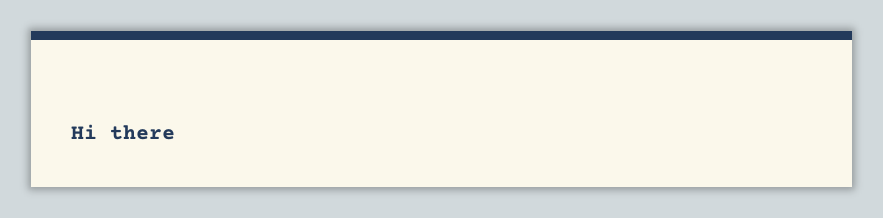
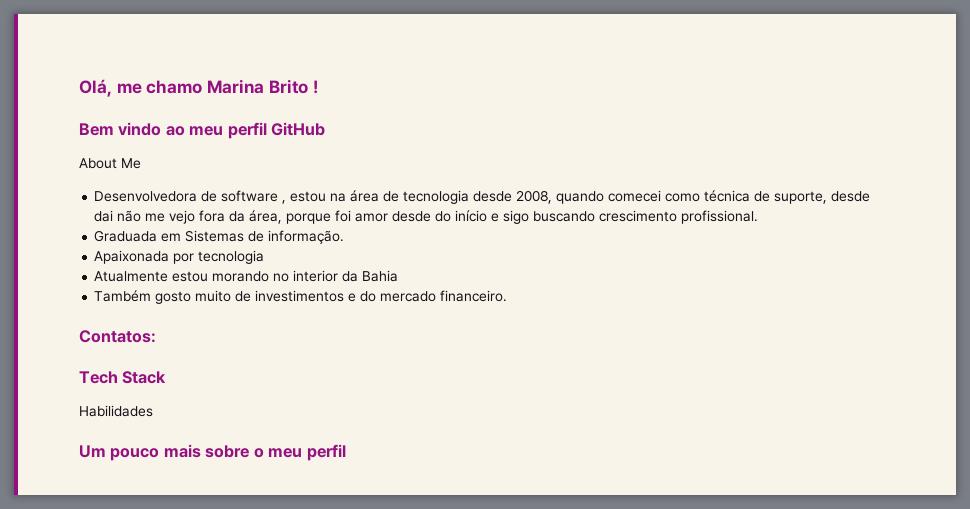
[71,124,175,140] Hi there -> [79,79,318,97] [79,122,326,139] [79,158,141,169] [94,190,871,204] [94,210,759,224] [94,230,345,244] [94,250,265,264] [94,270,399,282] [94,290,508,304] [79,330,156,343] [79,371,167,384] [79,405,153,417] [79,444,346,461] Olá, me chamo Marina Brito ! // Bem vindo ao meu perfil GitHub // About Me // Desenvolvedora de software , estou na área de tecnologia desde 2008, quando comecei como técnica de suporte, desde dai não me vejo fora da área, porque foi amor desde do início e sigo buscando crescimento profissional. // Graduada em Sistemas de informação. // Apaixonada por tecnologia // Atualmente estou morando no interior da Bahia // Também gosto muito de investimentos e do mercado financeiro. // Contatos: // Tech Stack // Habilidades // Um pouco mais sobre o meu perfil

